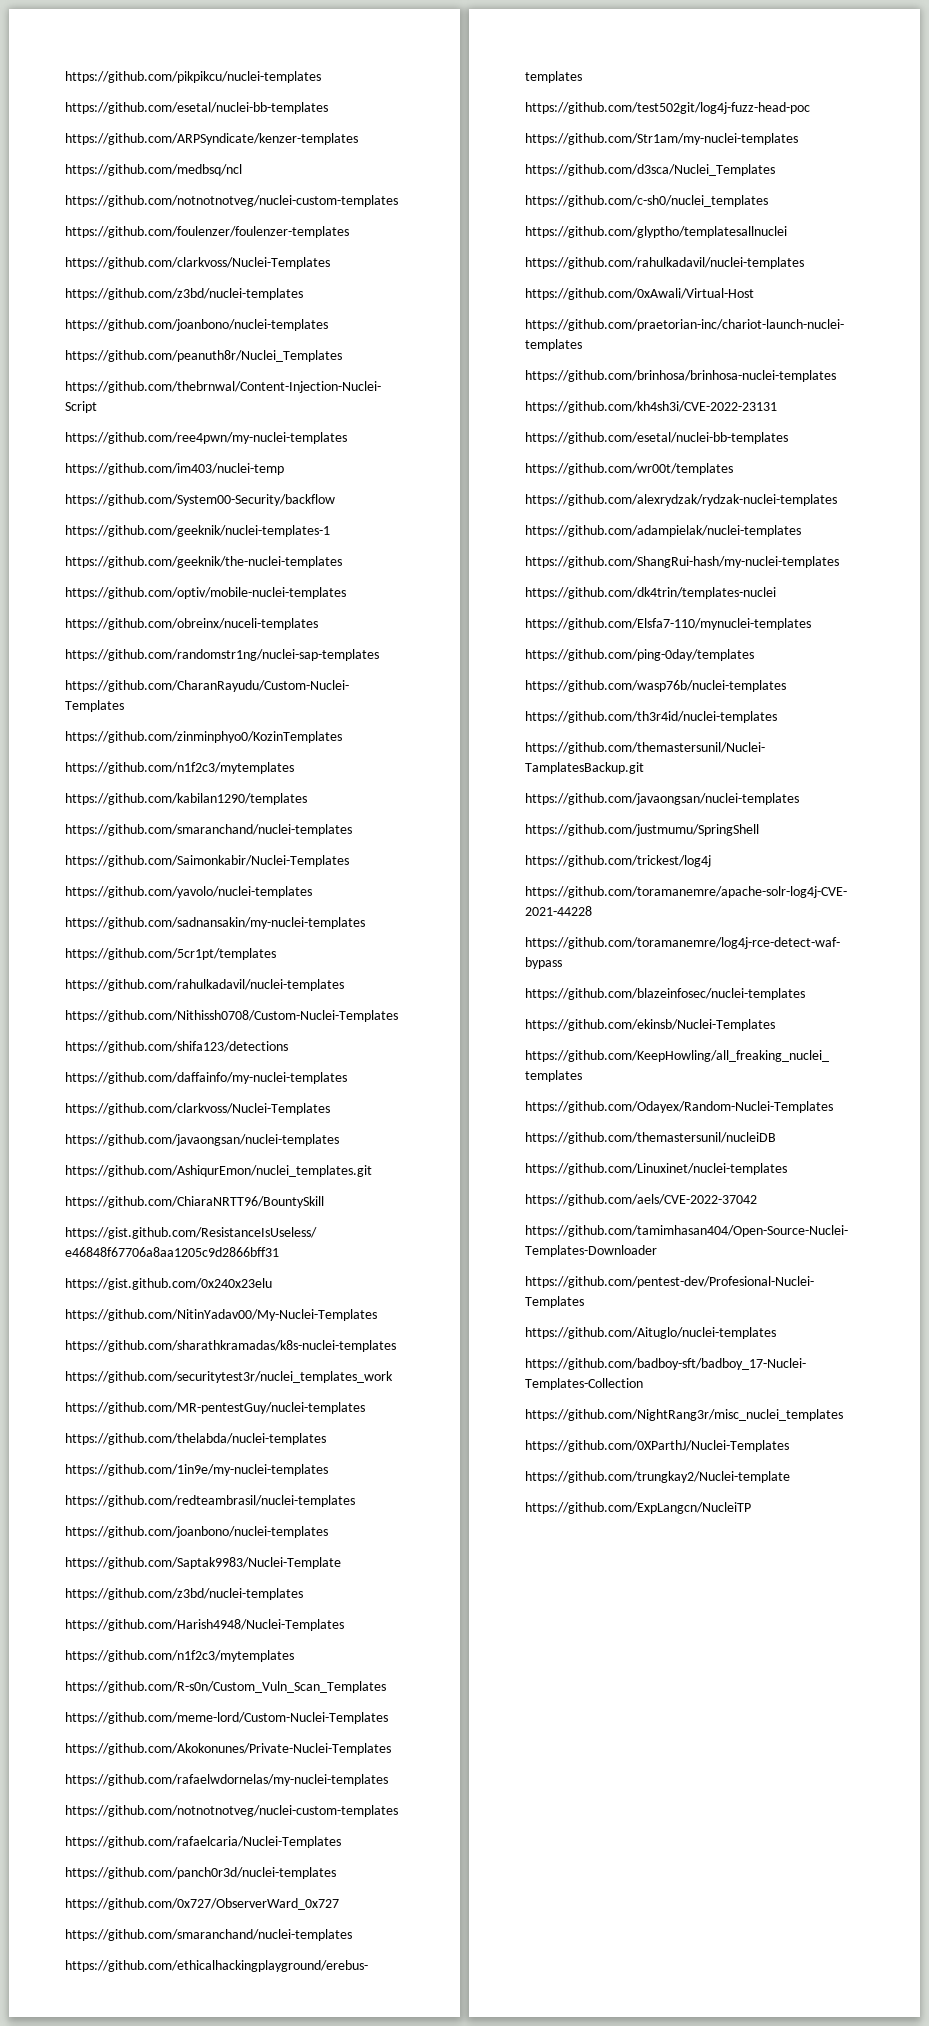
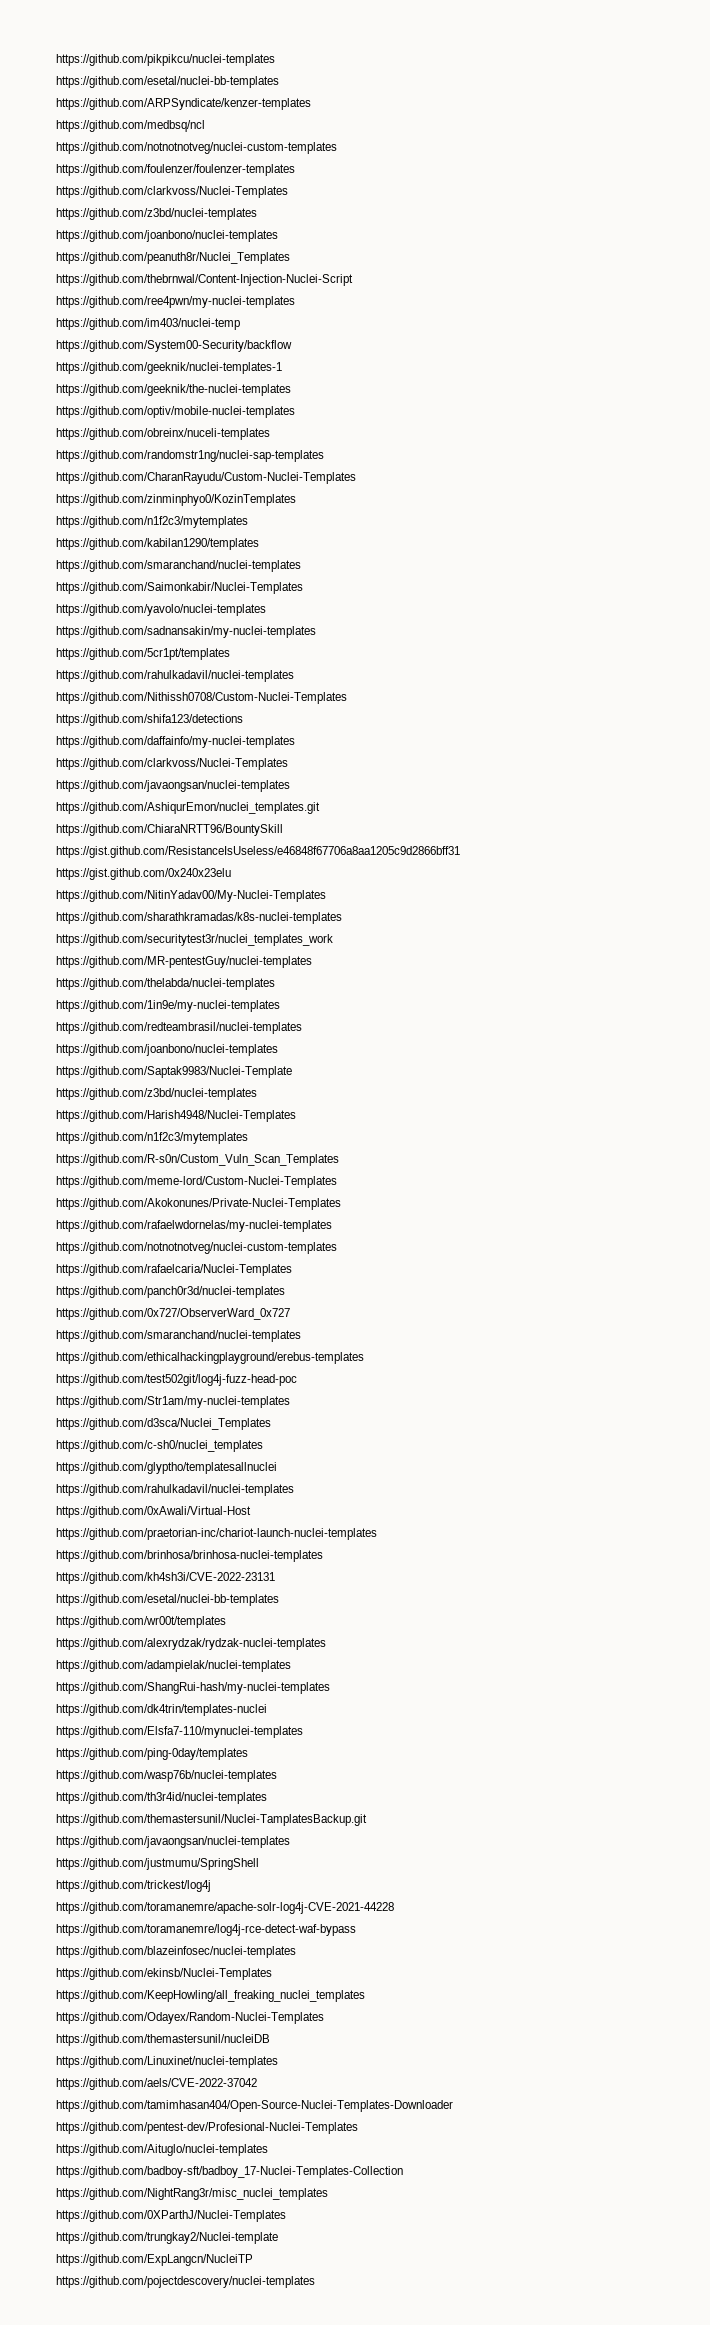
(751, 1508) none -> [56,2276,315,2288] // https://github.com/pojectdescovery/nuclei-templates

